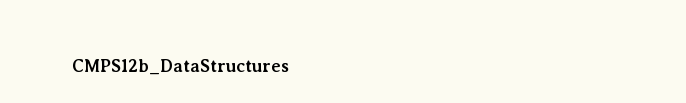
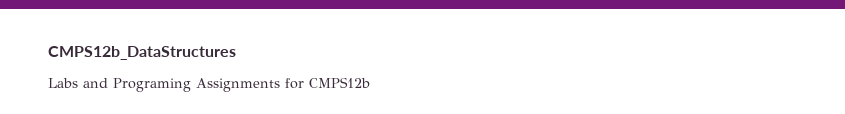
(289, 67) none -> [48,77,370,92] // Labs and Programing Assignments for CMPS12b

